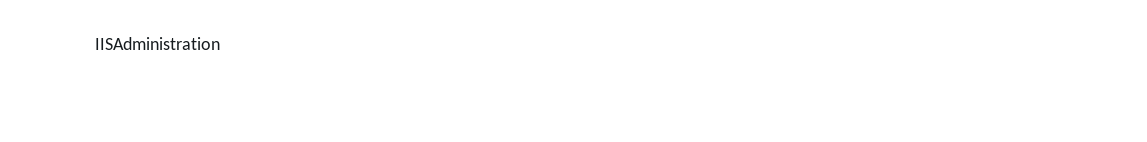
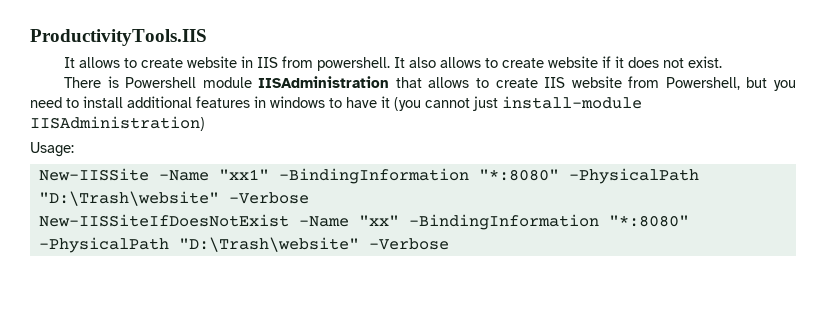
[95,37,220,50] IISAdministration -> [30,29,207,46] [64,56,723,71] [64,76,797,91] [30,96,642,111] [30,116,205,131] [30,142,74,157] [38,168,699,184] [38,191,309,206] [38,214,689,230] [38,237,449,253] ProductivityTools.IIS // It allows to create website in IIS from powershell. It also allows to create website if it does not exist. // There is Powershell module IISAdministration that allows to create IIS website from Powershell, but you need to install additional features in windows to have it (you cannot just install-module IISAdministration) // Usage: // New-IISSite -Name "xx1" -BindingInformation "*:8080" -PhysicalPath "D:\Trash\website" -Verbose // New-IISSiteIfDoesNotExist -Name "xx" -BindingInformation "*:8080" -PhysicalPath "D:\Trash\website" -Verbose

